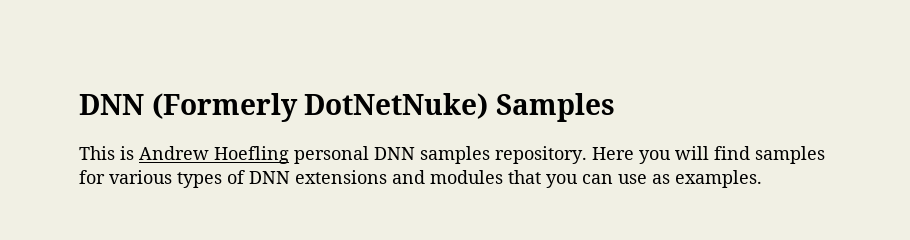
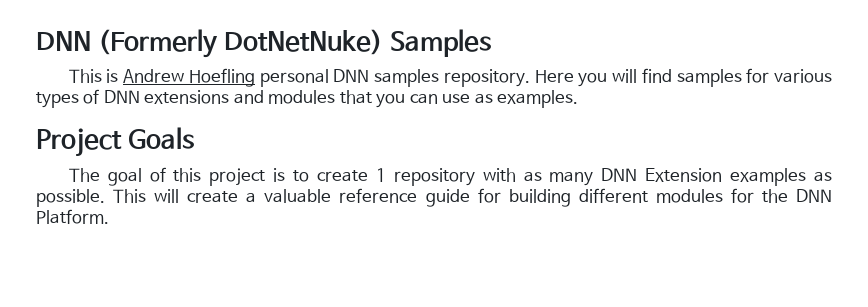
(762, 179) none -> [36,127,195,157] [68,167,833,186] [36,188,832,207] [36,209,109,224] // Project Goals // The goal of this project is to create 1 repository with as many DNN Extension examples as possible. This will create a valuable reference guide for building different modules for the DNN Platform.

